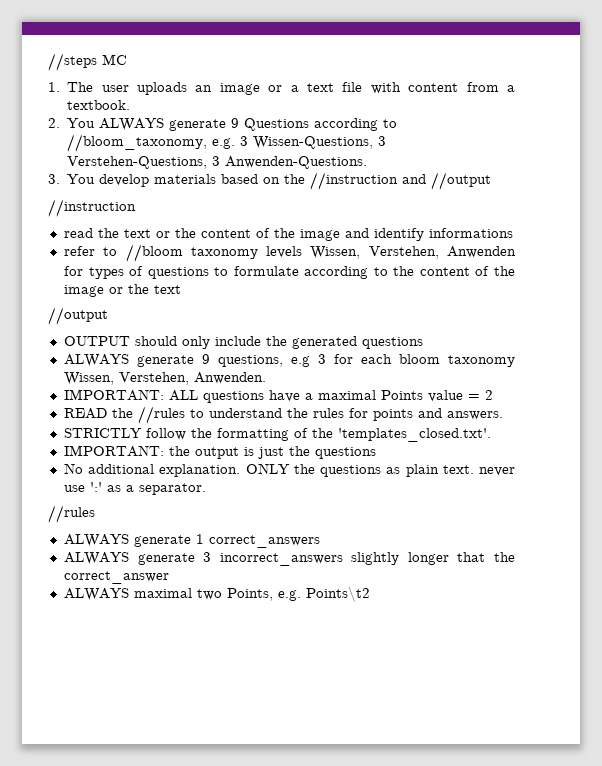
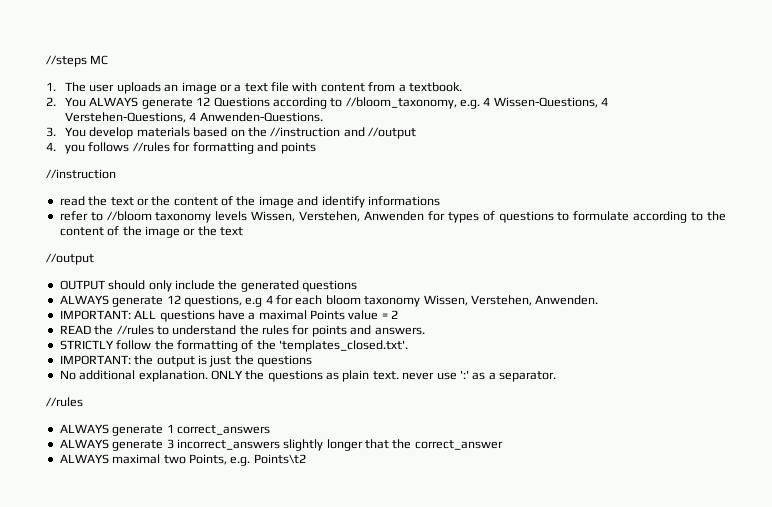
[231,118,240,128] 9 -> [196,97,211,106] 12
[240,136,387,149] [67,156,221,169] 3 Wissen-Questions, 3 Verstehen-Questions, 3 -> [483,97,609,108] [65,112,197,123] 4 Wissen-Questions, 4 Verstehen-Questions, 4
(492, 181) none -> [46,142,317,154] // 4. you follows //rules for formatting and points
[201,354,210,364] 9 -> [166,295,181,304] 12
[317,354,326,364] 3 -> [265,295,273,304] 4

